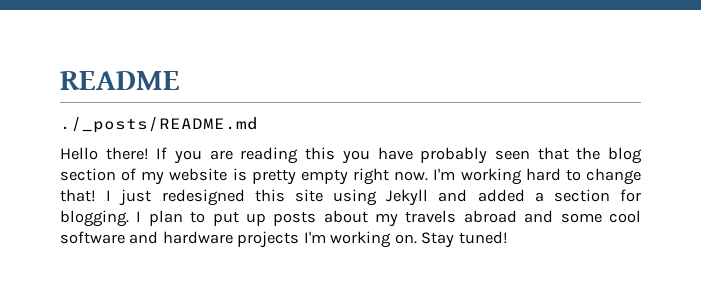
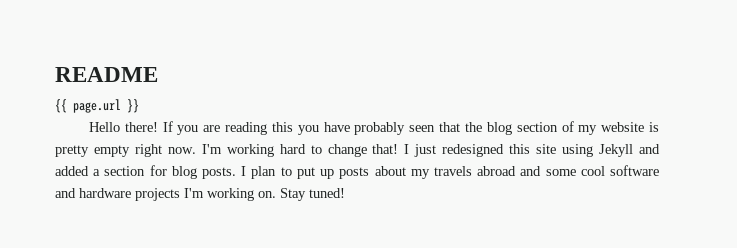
[60,117,258,133] ./_posts/README.md -> [55,99,139,113] {{ page.url }}
[60,210,129,227] blogging. -> [171,166,237,179] blog posts.

